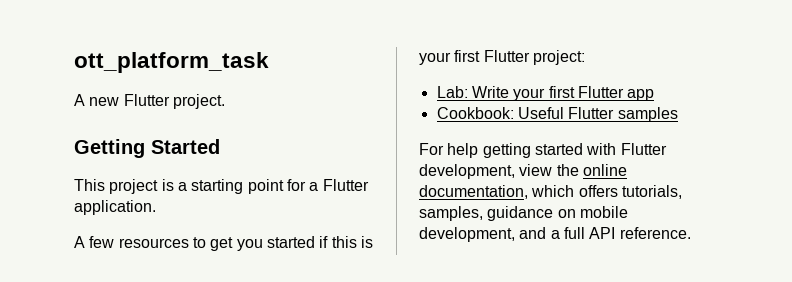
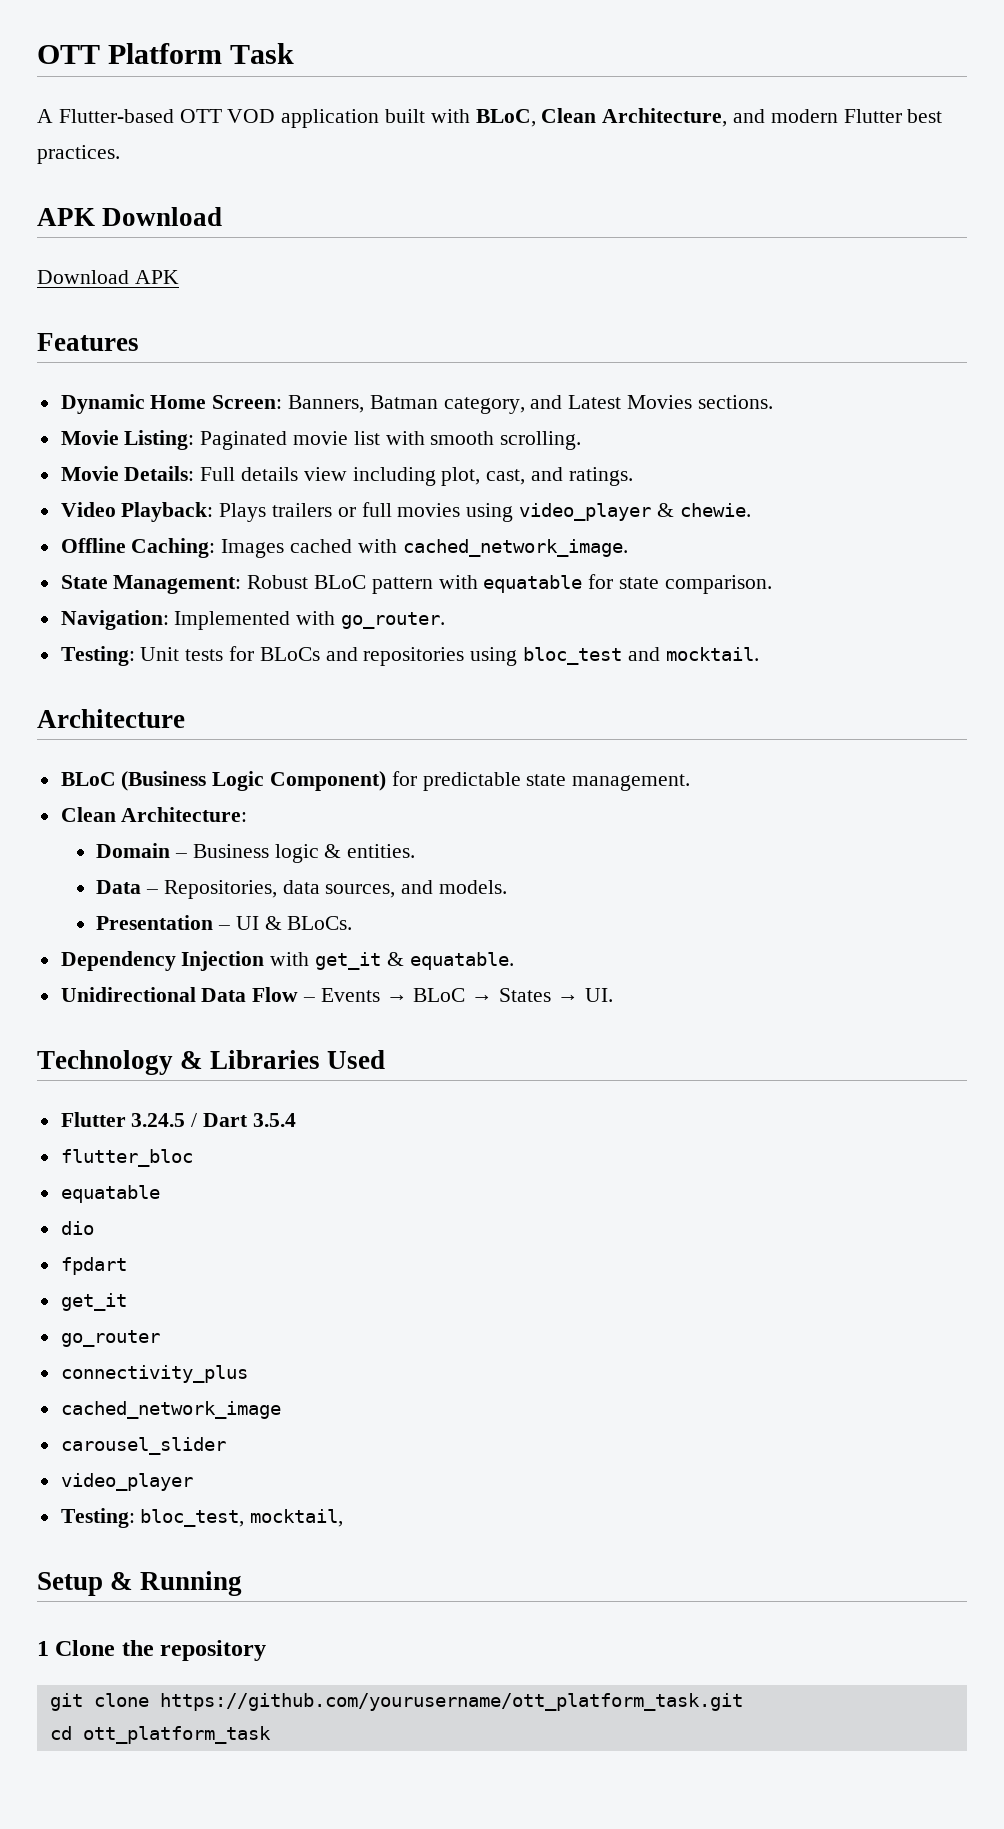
[74,52,269,73] [74,94,225,109] [74,139,220,158] [74,179,369,194] [74,200,156,215] [74,236,373,251] [419,50,585,65] [436,86,655,101] [436,107,678,122] [419,143,667,158] [419,164,627,179] [419,185,682,199] [419,206,628,221] [419,227,691,242] ott_platform_task // A new Flutter project. // Getting Started // This project is a starting point for a Flutter application. // A few resources to get you started if this is your first Flutter project: // Lab: Write your first Flutter app // Cookbook: Useful Flutter samples // For help getting started with Flutter development, view the online documentation, which offers tutorials, samples, guidance on mobile development, and a full API reference. -> [37,43,295,64] [37,108,943,128] [37,145,120,164] [37,207,223,226] [37,270,179,284] [37,333,139,351] [60,394,773,414] [60,430,582,450] [60,466,633,486] [60,502,751,522] [60,538,628,558] [60,574,772,594] [60,610,446,630] [60,646,759,666] [37,709,185,728] [60,771,691,791] [60,807,248,822] [96,843,416,863] [96,880,508,899] [96,915,353,930] [60,951,514,971] [60,987,613,1002] [37,1050,385,1075] [60,1112,296,1127] [60,1149,193,1167] [60,1185,160,1203] [60,1221,94,1235] [60,1257,127,1275] [60,1293,127,1311] [60,1330,160,1347] [60,1365,248,1383] [60,1401,281,1419] [60,1437,226,1455] [60,1473,193,1491] [60,1508,344,1528] [37,1571,242,1596] [37,1640,267,1661] [49,1693,743,1711] [49,1726,271,1744] OTT Platform Task // A Flutter-based OTT VOD application built with BLoC, Clean Architecture, and modern Flutter best practices. // APK Download // Download APK // Features // Dynamic Home Screen: Banners, Batman category, and Latest Movies sections. // Movie Listing: Paginated movie list with smooth scrolling. // Movie Details: Full details view including plot, cast, and ratings. // Video Playback: Plays trailers or full movies using video_player & chewie. // Offline Caching: Images cached with cached_network_image. // State Management: Robust BLoC pattern with equatable for state comparison. // Navigation: Implemented with go_router. // Testing: Unit tests for BLoCs and repositories using bloc_test and mocktail. // Architecture // BLoC (Business Logic Component) for predictable state management. // Clean Architecture: // Domain – Business logic & entities. // Data – Repositories, data sources, and models. // Presentation – UI & BLoCs. // Dependency Injection with get_it & equatable. // Unidirectional Data Flow – Events → BLoC → States → UI. // Technology & Libraries Used // Flutter 3.24.5 / Dart 3.5.4 // flutter_bloc // equatable // dio // fpdart // get_it // go_router // connectivity_plus // cached_network_image // carousel_slider // video_player // Testing: bloc_test, mocktail, // Setup & Running // 1 Clone the repository // git clone https://github.com/yourusername/ott_platform_task.git // cd ott_platform_task

